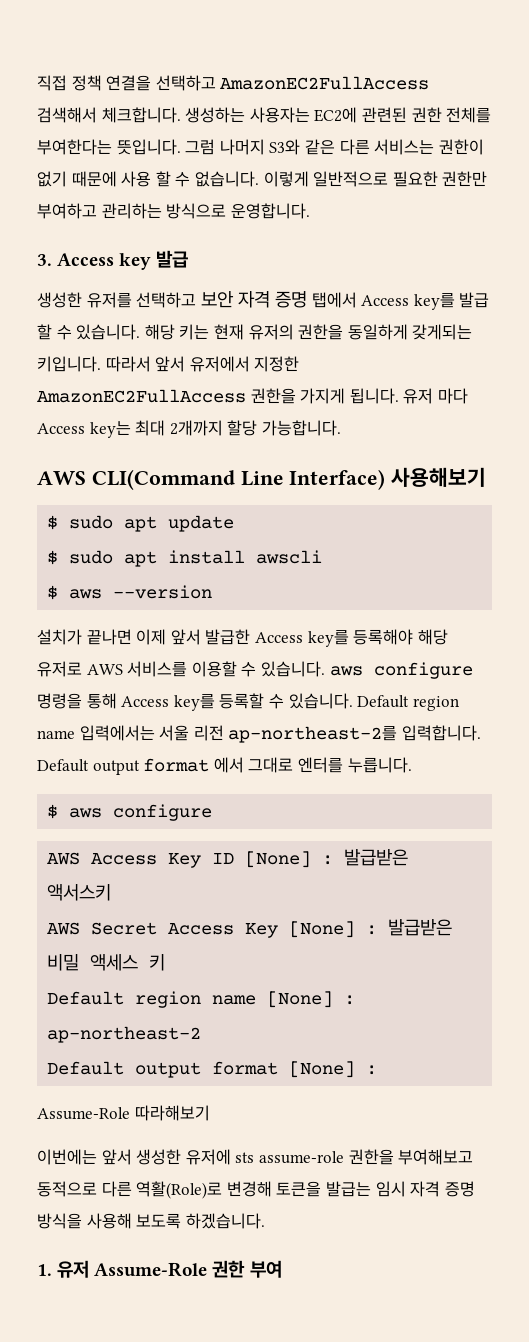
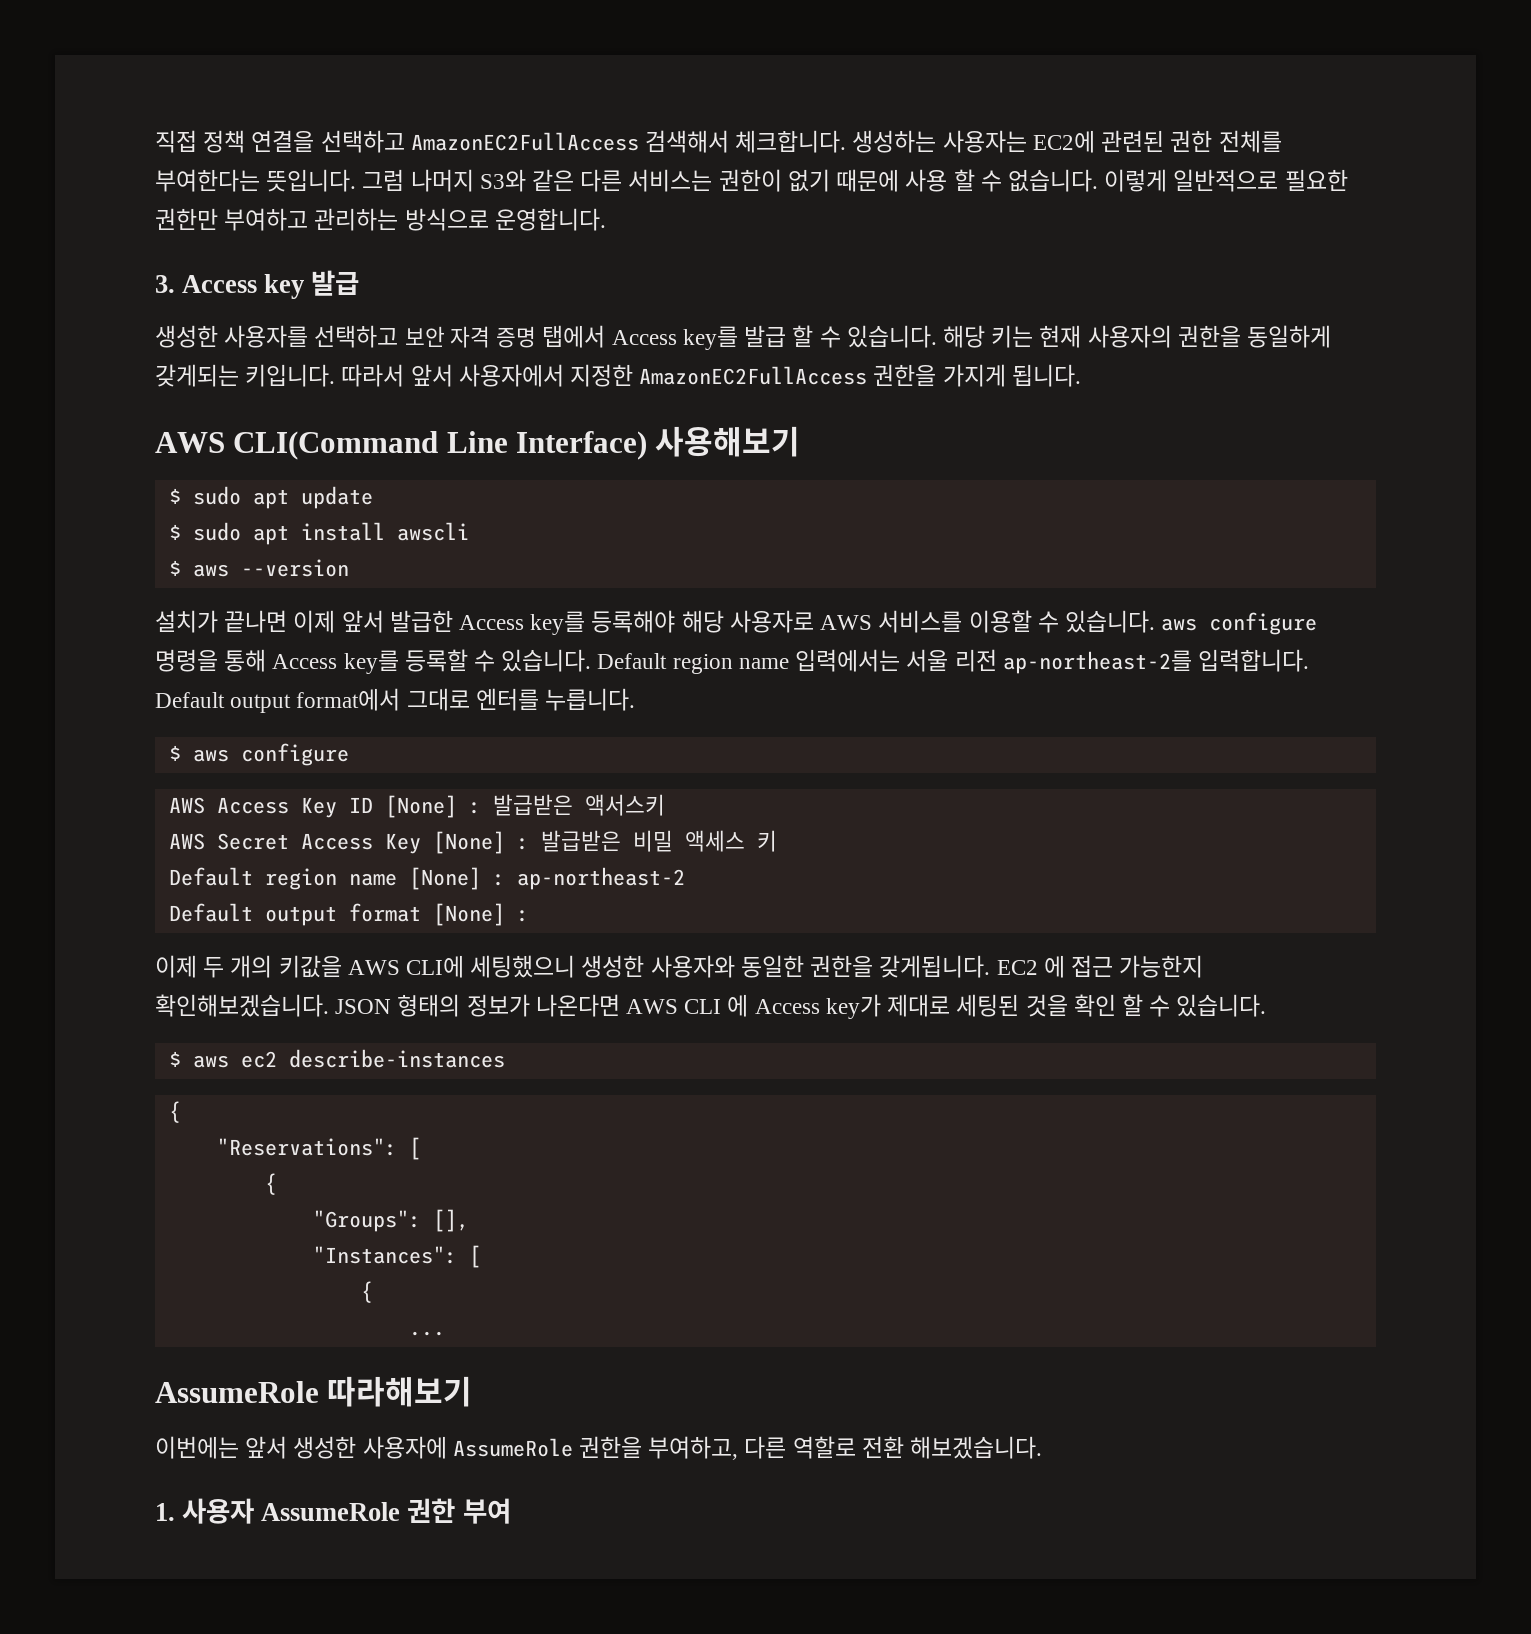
[86,292,132,308] 유저를 -> [224,325,309,348] 사용자를
[248,324,294,340] 유저의 -> [1087,325,1172,348] 사용자의
[189,356,250,372] 유저에서 -> [458,364,564,387] 사용자에서
[403,388,468,404] [37,420,341,438] 유저 마다 Access key는 최대 2개까지 할당 가능합니다. -> (1081, 375) none
[37,661,82,677] 유저로 -> [729,610,814,633] 사용자로
[143,757,244,773] format 에서 -> [296,688,401,711] format에서
[37,1105,210,1121] [37,1149,474,1165] [37,1181,475,1199] [37,1213,265,1229] Assume-Role 따라해보기 // 이번에는 앞서 생성한 유저에 sts assume-role 권한을 부여해보고 동적으로 다른 역활(Role)로 변경해 토큰을 발급는 임시 자격 증명 방식을 사용해 보도록 하겠습니다. -> [155,955,1204,978] [155,994,1267,1019] [168,1049,505,1068] [168,1101,181,1123] [216,1137,421,1160] [264,1173,277,1195] [312,1209,469,1232] [312,1245,481,1268] [360,1281,373,1303] [408,1331,445,1336] [155,1376,473,1407] [155,1436,1043,1460] 이제 두 개의 키값을 AWS CLI에 세팅했으니 생성한 사용자와 동일한 권한을 갖게됩니다. EC2 에 접근 가능한지 확인해보겠습니다. JSON 형태의 정보가 나온다면 AWS CLI 에 Access key가 제대로 세팅된 것을 확인 할 수 있습니다. // $ aws ec2 describe-instances // { // "Reservations": [ // { // "Groups": [], // "Instances": [ // { // ... // AssumeRole 따라해보기 // 이번에는 앞서 생성한 사용자에 AssumeRole 권한을 부여하고, 다른 역할로 전환 해보겠습니다.
[57,1260,208,1278] 유저 Assume-Role -> [182,1498,401,1524] 사용자 AssumeRole

